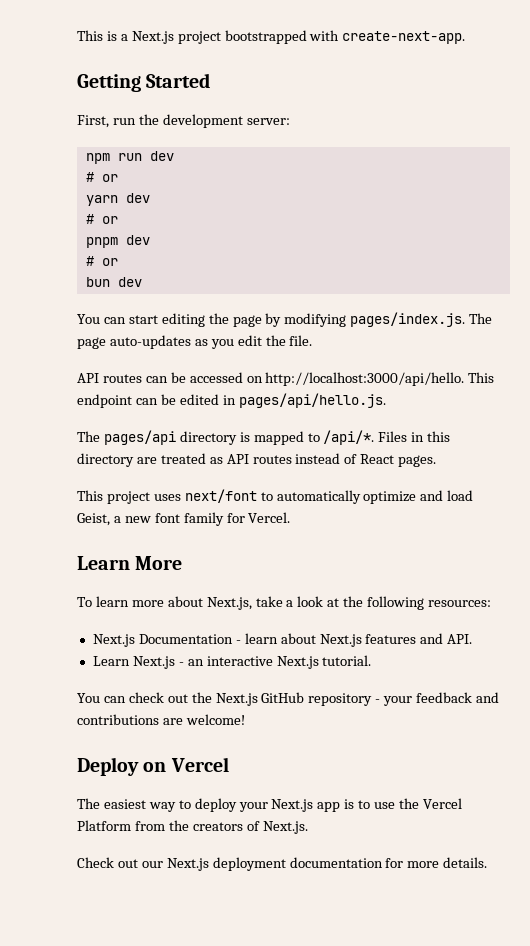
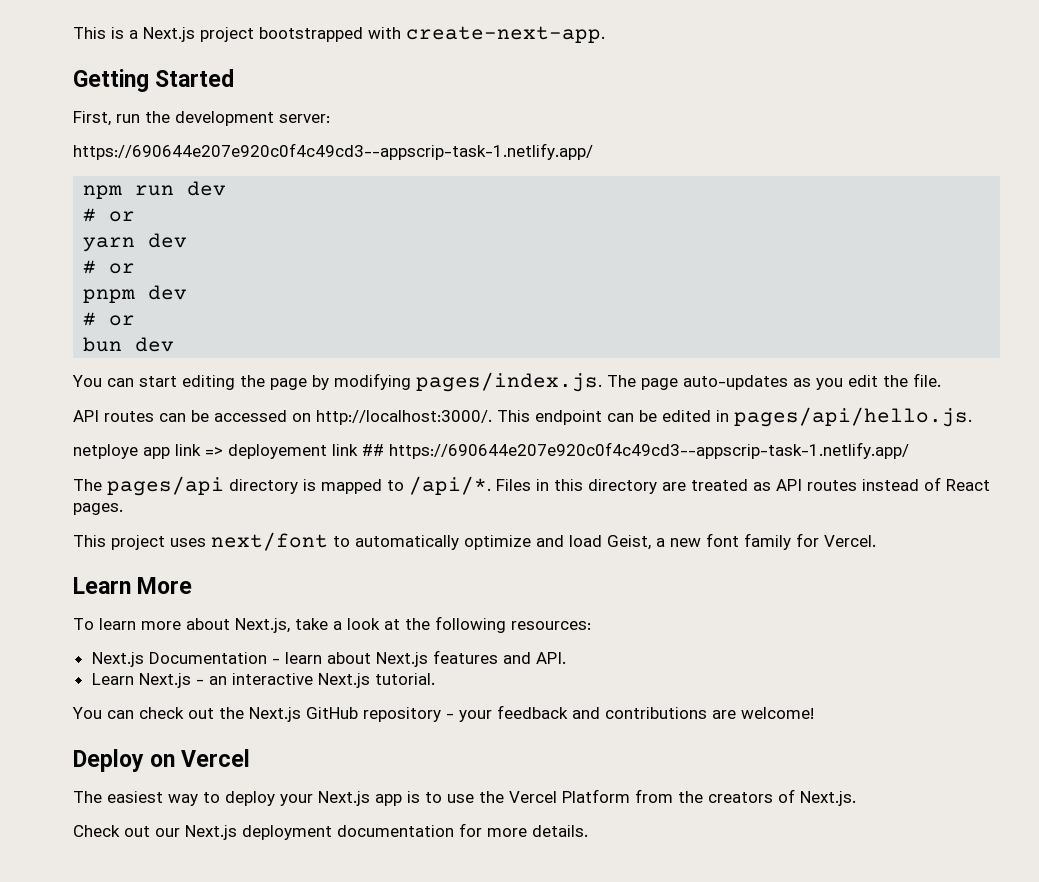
(290, 121) none -> [73,143,593,160] // https://690644e207e920c0f4c49cd3--appscrip-task-1.netlify.app/
[265,372,465,386] http://localhost:3000/api/hello. -> [316,410,492,425] http://localhost:3000/.
(386, 400) none -> [73,442,909,459] // netploye app link => deployement link ## https://690644e207e920c0f4c49cd3--appscrip-task-1.netlify.app/

